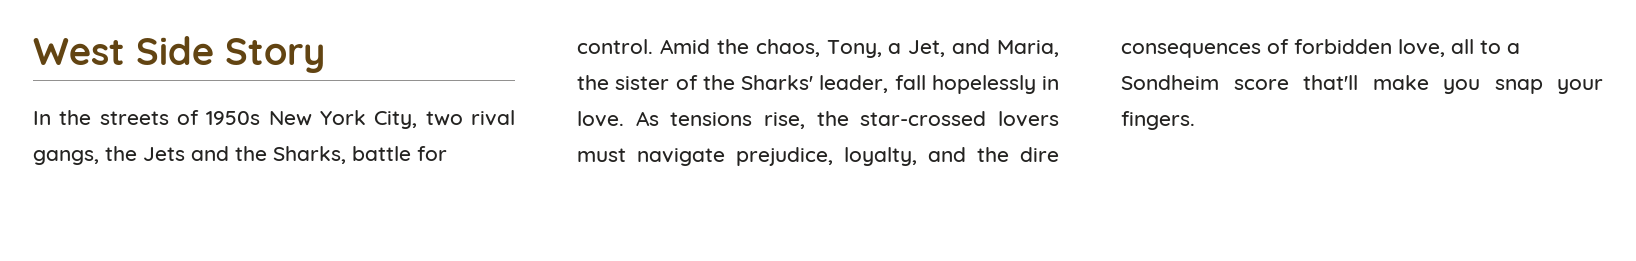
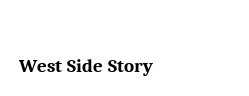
[33,110,515,129] [33,146,447,165] [577,39,1059,58] [577,75,1059,94] [577,111,1059,129] [577,147,1059,166] [1121,39,1520,58] [1121,75,1603,94] [1121,111,1195,130] // In the streets of 1950s New York City, two rival gangs, the Jets and the Sharks, battle for control. Amid the chaos, Tony, a Jet, and Maria, the sister of the Sharks' leader, fall hopelessly in love. As tensions rise, the star-crossed lovers must navigate prejudice, loyalty, and the dire consequences of forbidden love, all to a Sondheim score that'll make you snap your fingers. -> (154, 68) none

